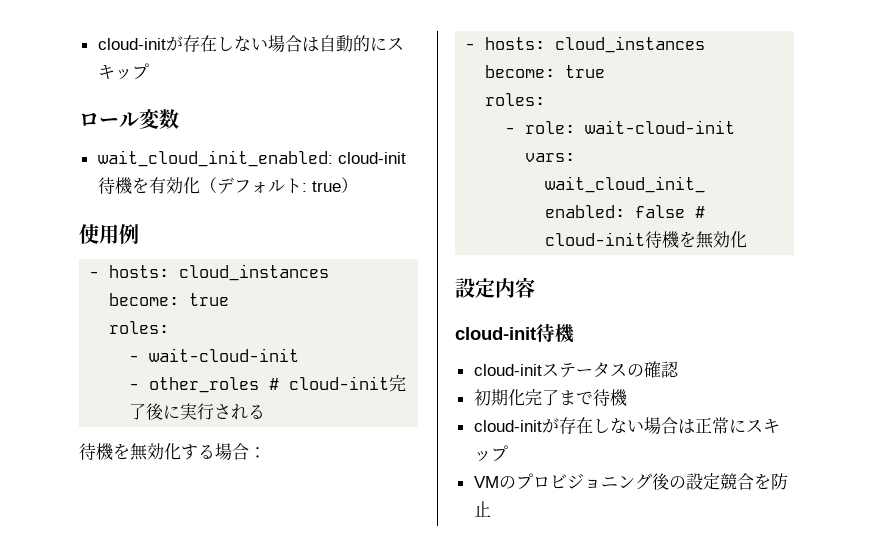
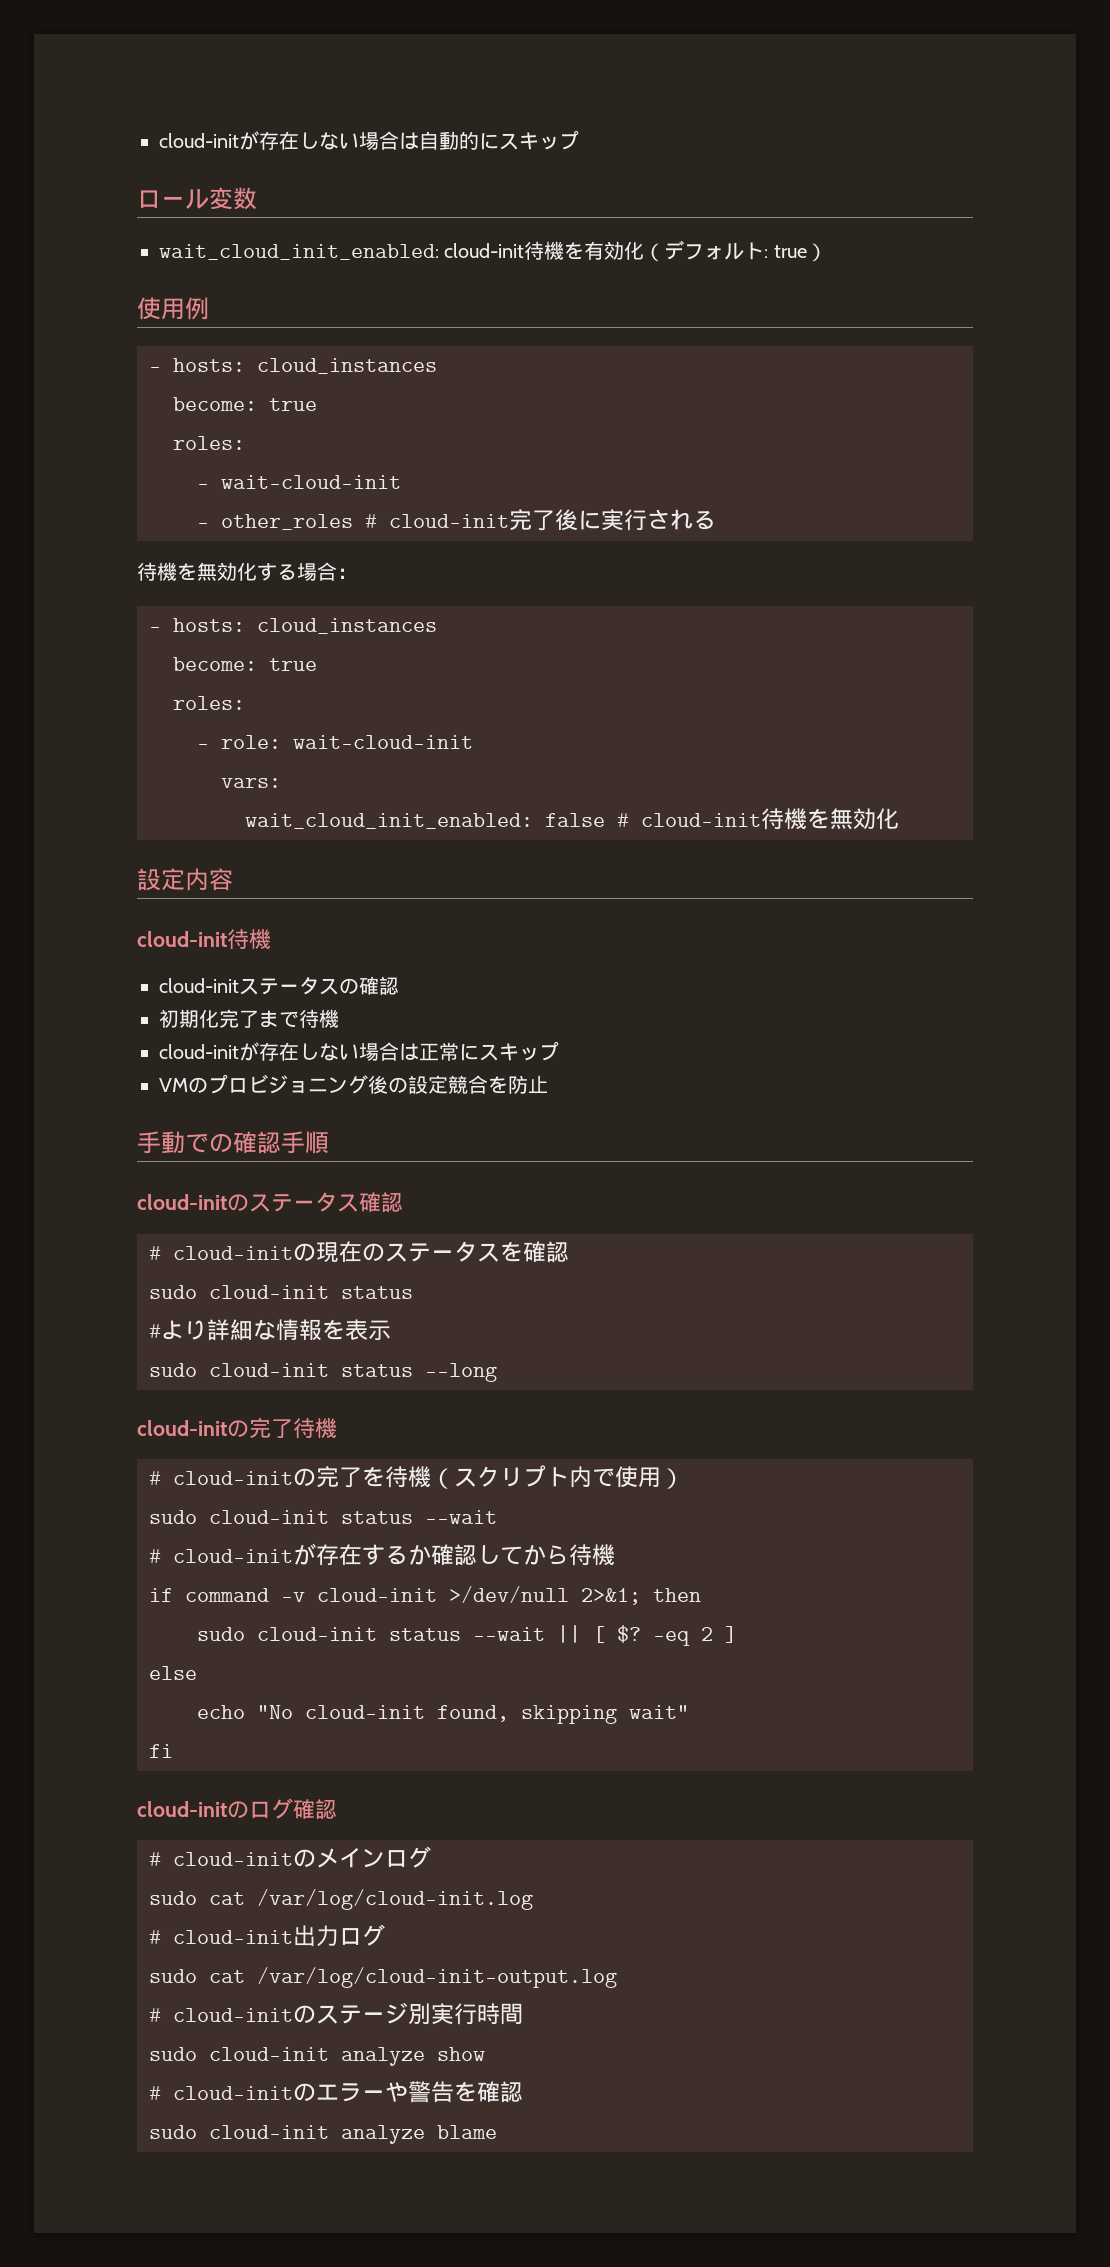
(491, 509) none -> [137,1131,329,1154] [137,1192,403,1212] [149,1241,569,1263] [149,1285,413,1299] [149,1319,391,1341] [149,1363,497,1382] [137,1417,337,1439] [149,1465,684,1489] [149,1510,497,1524] [149,1543,615,1566] [149,1586,701,1605] [197,1625,737,1646] [149,1666,197,1680] [197,1705,689,1724] [149,1744,173,1758] [137,1798,337,1819] [149,1846,431,1868] [149,1889,533,1910] [149,1924,385,1947] [149,1967,617,1988] [149,2002,523,2025] [149,2047,485,2066] [149,2081,523,2103] [149,2125,497,2144] // 手動での確認手順 // cloud-initのステータス確認 // # cloud-initの現在のステータスを確認 // sudo cloud-init status // #より詳細な情報を表示 // sudo cloud-init status --long // cloud-initの完了待機 // # cloud-initの完了を待機（スクリプト内で使用） // sudo cloud-init status --wait // # cloud-initが存在するか確認してから待機 // if command -v cloud-init >/dev/null 2>&1; then // sudo cloud-init status --wait || [ $? -eq 2 ] // else // echo "No cloud-init found, skipping wait" // fi // cloud-initのログ確認 // # cloud-initのメインログ // sudo cat /var/log/cloud-init.log // # cloud-init出力ログ // sudo cat /var/log/cloud-init-output.log // # cloud-initのステージ別実行時間 // sudo cloud-init analyze show // # cloud-initのエラーや警告を確認 // sudo cloud-init analyze blame

